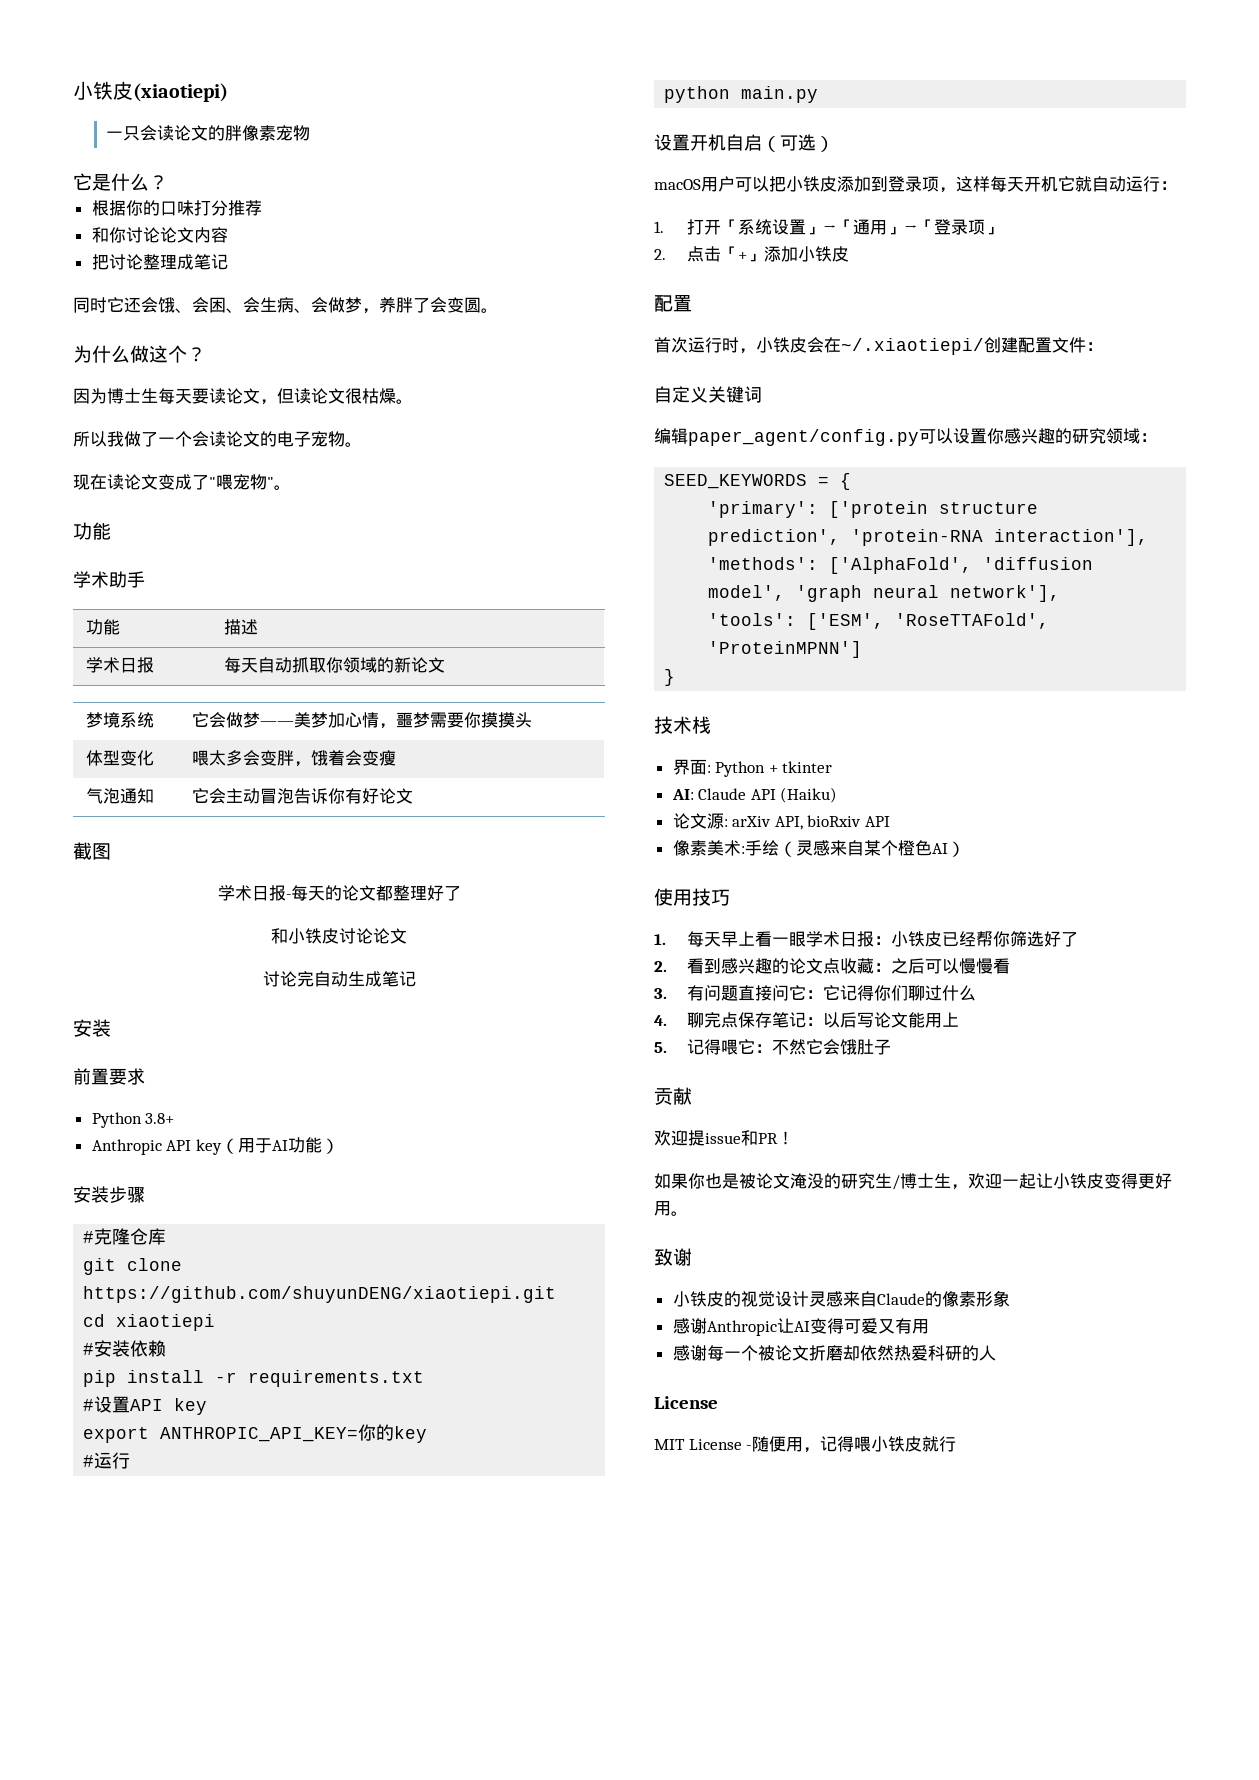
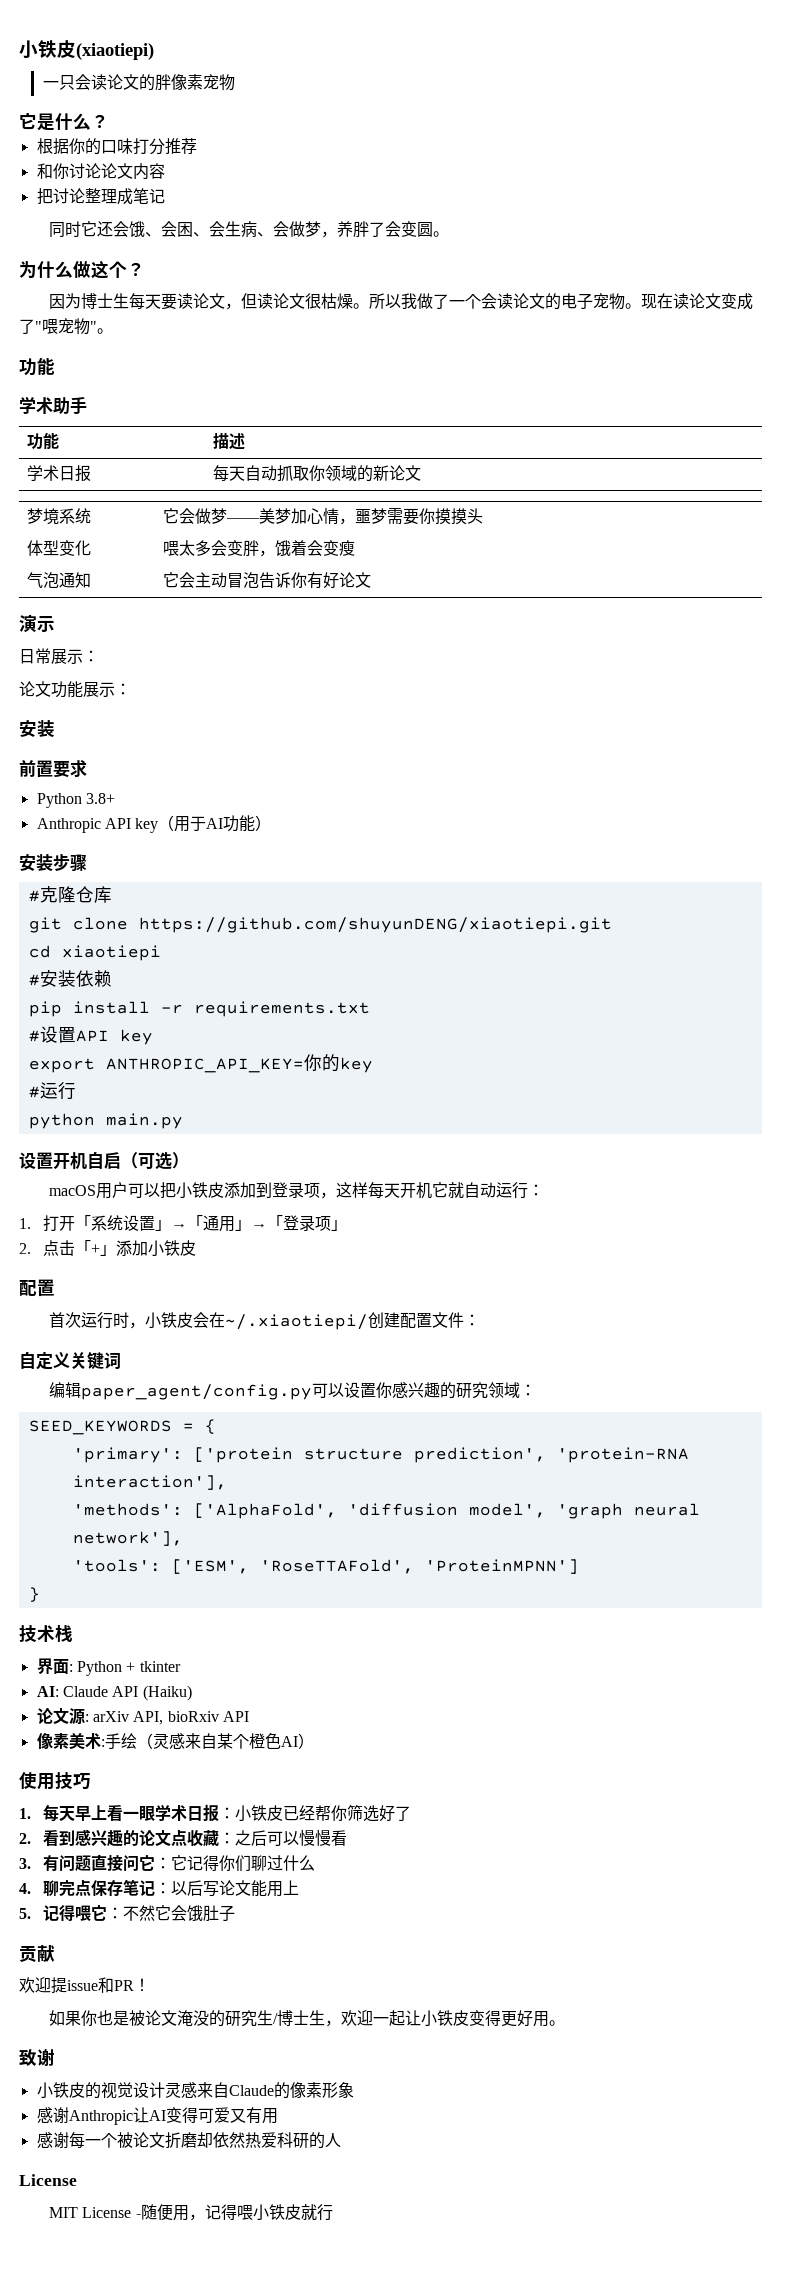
(413, 401) // -> (370, 306) none
(362, 444) // -> (642, 306) none
[73,842,111,860] [217,885,461,901] [271,928,407,944] [262,971,416,987] 截图 // 学术日报-每天的论文都整理好了 // 和小铁皮讨论论文 // 讨论完自动生成笔记 -> [19,615,55,633] [19,648,99,664] [19,681,131,698] 演示 // 日常展示： // 论文功能展示：

